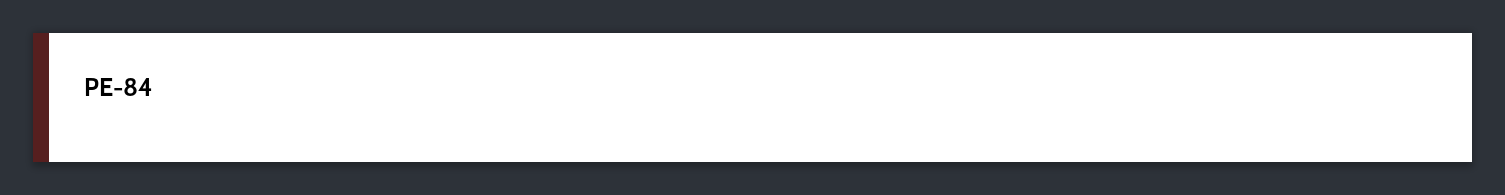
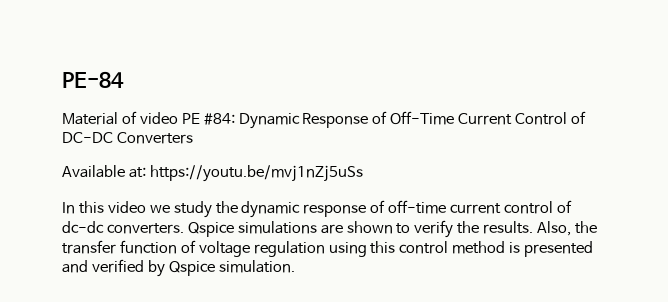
(153, 87) none -> [62,111,587,129] [62,132,193,144] [62,165,363,182] [62,200,572,218] [62,220,598,238] [62,240,594,257] [62,259,295,277] // Material of video PE #84: Dynamic Response of Off-Time Current Control of DC-DC Converters // Available at: https://youtu.be/mvj1nZj5uSs // In this video we study the dynamic response of off-time current control of dc-dc converters. Qspice simulations are shown to verify the results. Also, the transfer function of voltage regulation using this control method is presented and verified by Qspice simulation.

